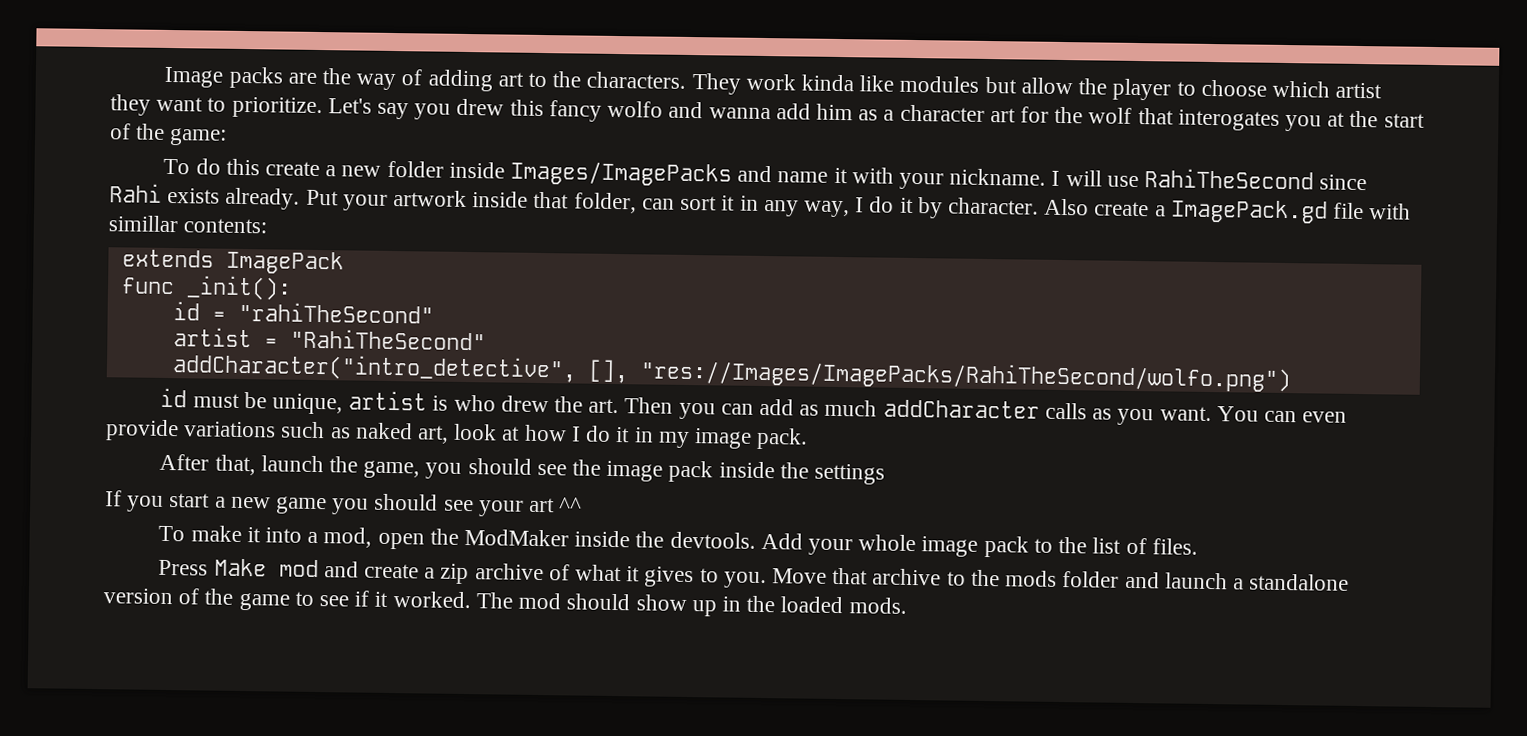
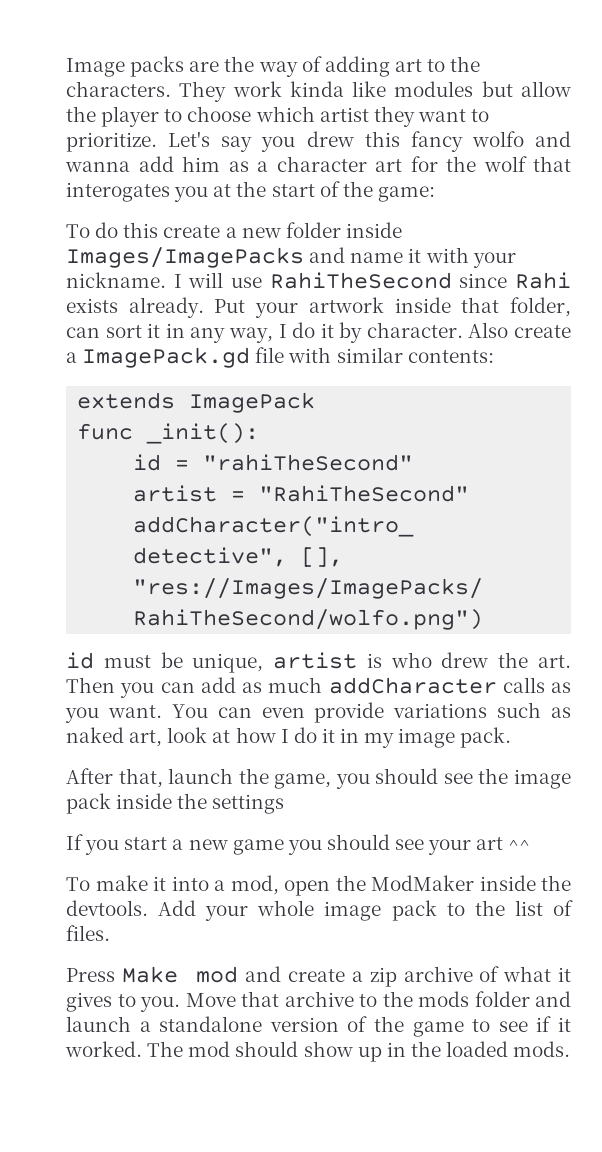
[108,215,178,233] simillar -> [336,347,403,363] similar

